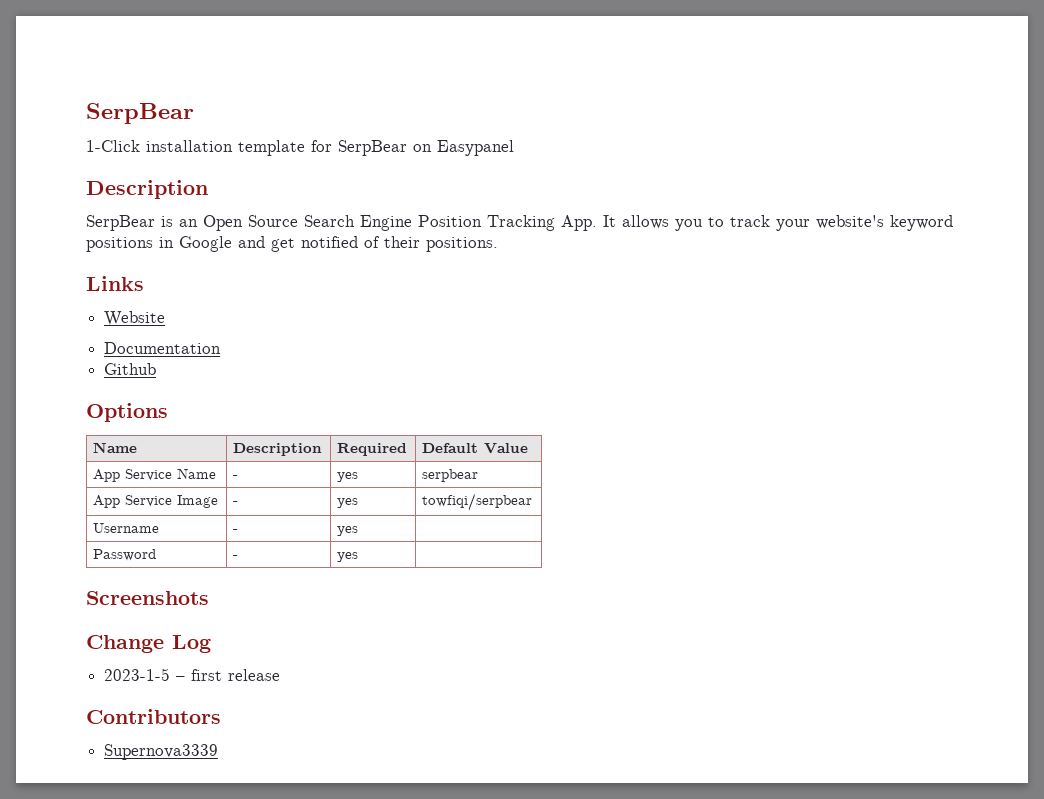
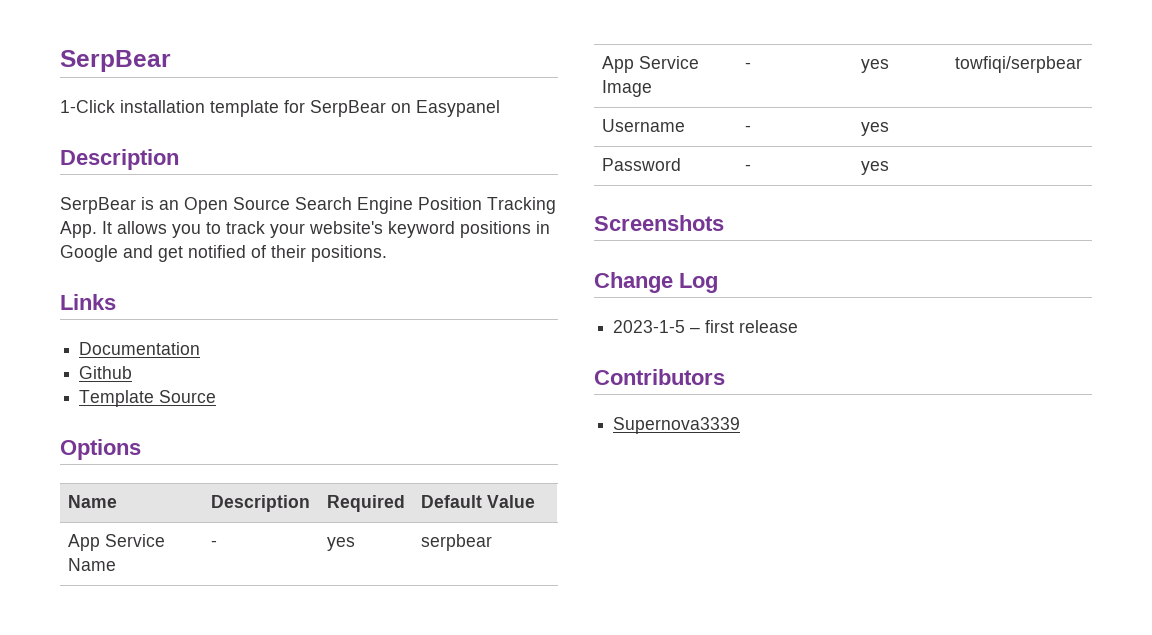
[104,311,166,326] // Website -> (116, 302) none
(157, 369) none -> [79,390,217,407] // Template Source

